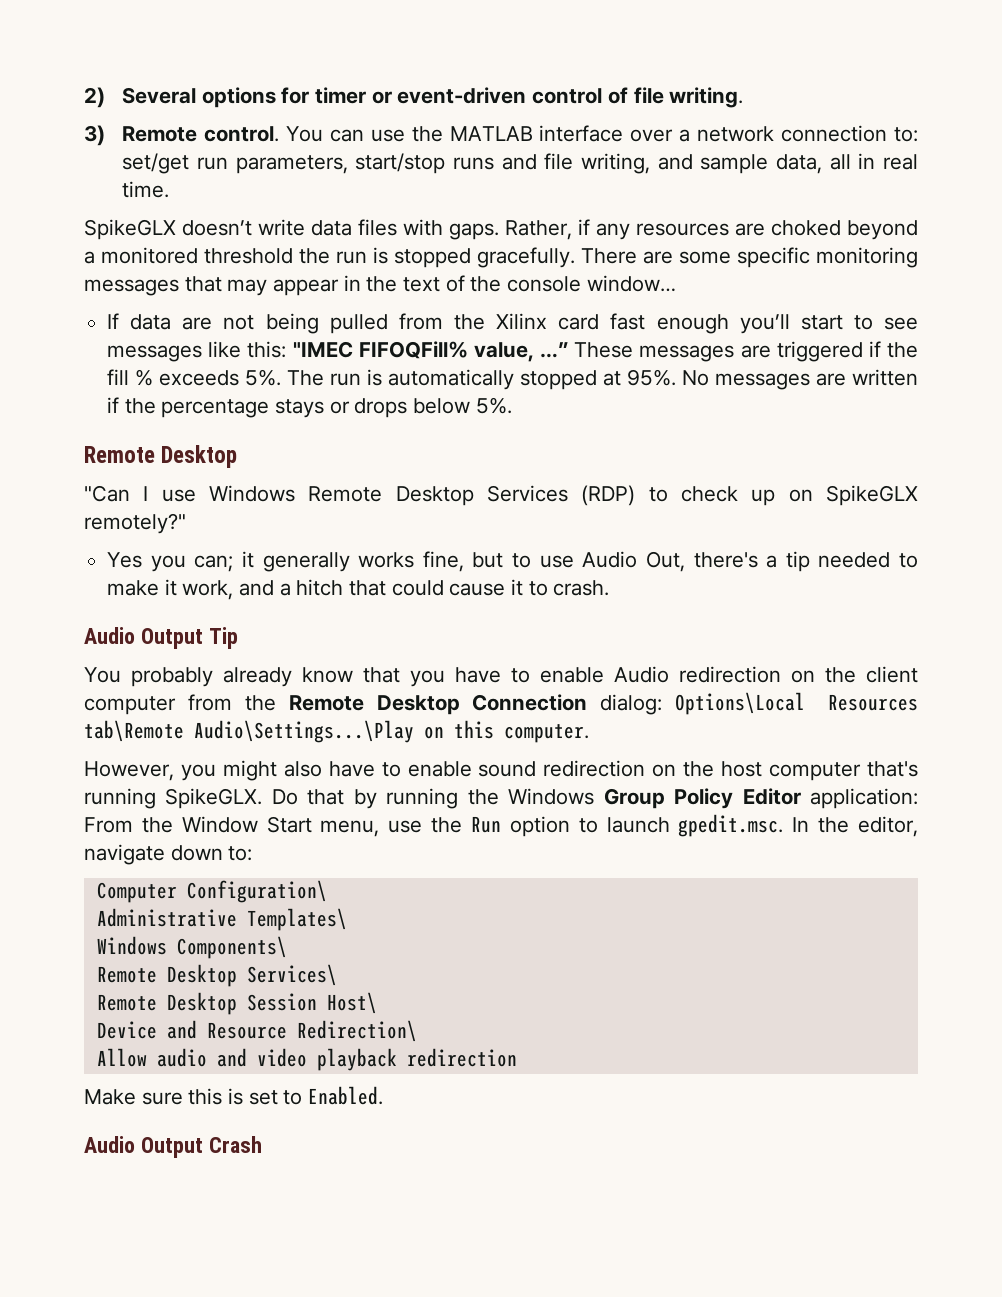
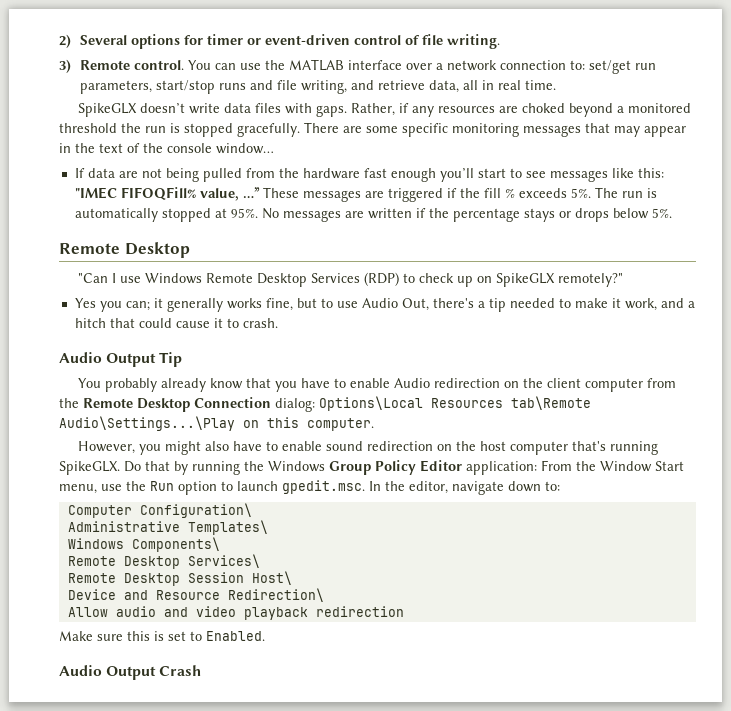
[700,154,769,174] sample -> [378,80,426,90] retrieve
[496,313,600,330] Xilinx card -> [302,168,360,179] hardware

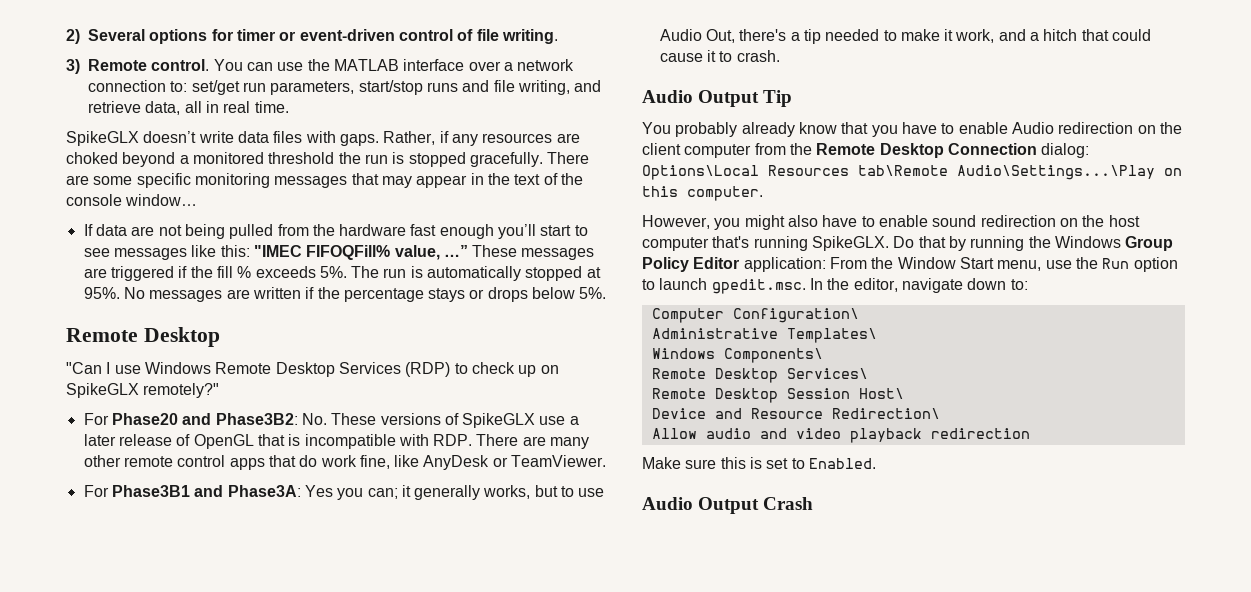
(624, 280) none -> [83,413,579,428] [83,434,590,449] [83,455,607,470] [83,485,301,497] For Phase20 and Phase3B2: No. These versions of SpikeGLX use a later release of OpenGL that is incompatible with RDP. There are many other remote control apps that do work fine, like AnyDesk or TeamViewer. // For Phase3B1 and Phase3A:
[226,298,293,311] works fine, -> [483,485,531,499] works,

